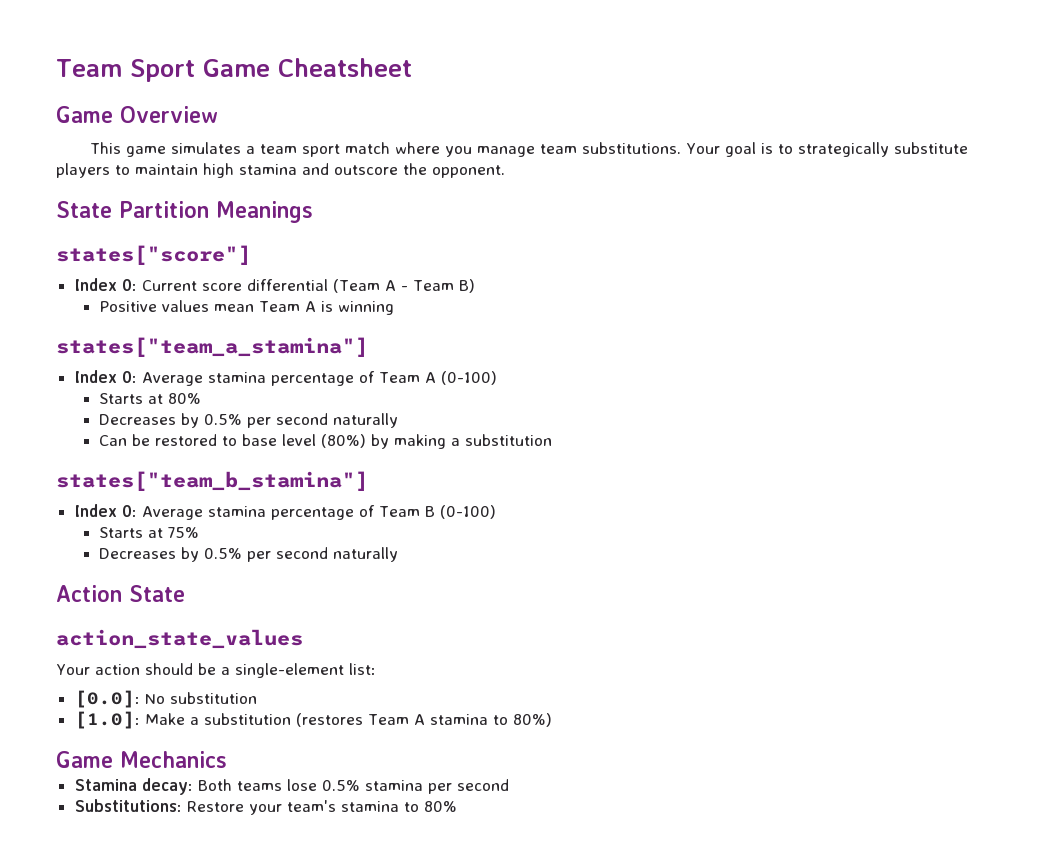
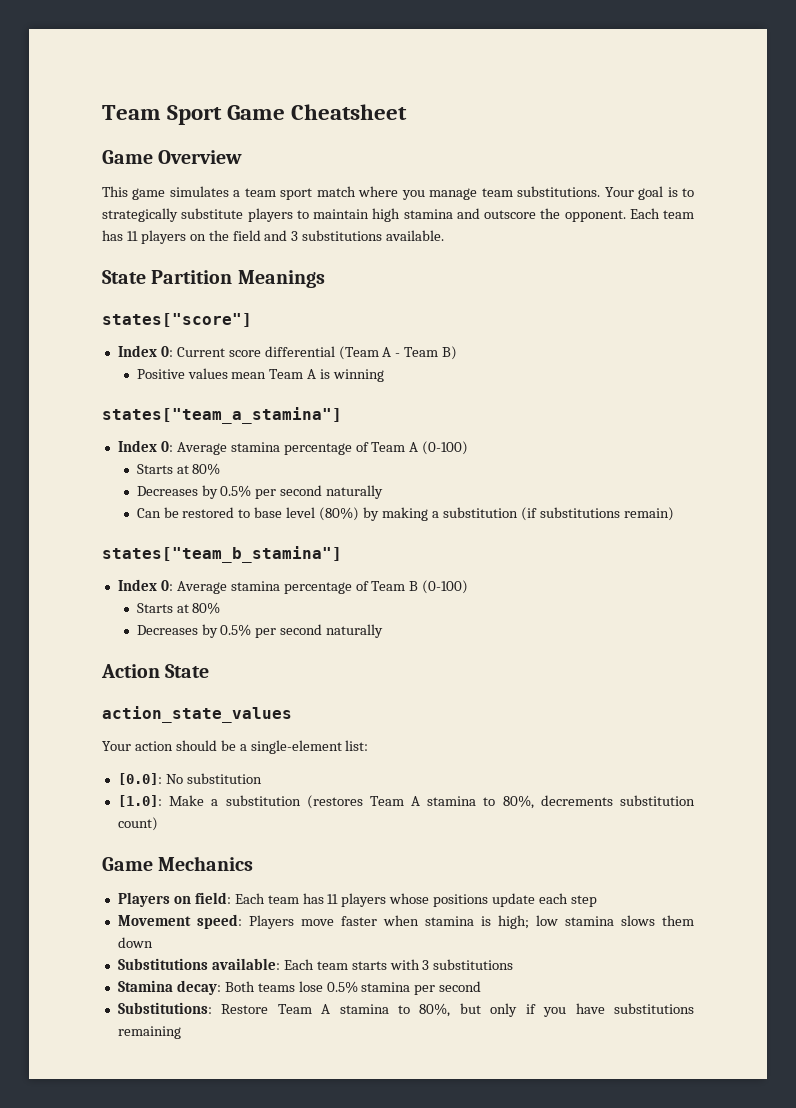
(505, 171) none -> [629,208,694,219] [102,230,445,244] Each team has 11 players on the field and 3 substitutions available.
(553, 440) none -> [520,507,674,521] (if substitutions remain)
[168,527,200,538] 75% -> [192,602,221,614] 80%
[512,713,552,727] [56,751,227,768] 80%) // Game Mechanics -> [502,795,695,809] [117,817,158,831] [102,856,254,871] [117,892,597,907] [117,914,694,929] [117,937,153,948] [117,958,514,970] 80%, decrements substitution count) // Game Mechanics // Players on field: Each team has 11 players whose positions update each step // Movement speed: Players move faster when stamina is high; low stamina slows them down // Substitutions available: Each team starts with 3 substitutions
[248,800,457,815] your team's stamina to 80% -> [277,1003,695,1017] [117,1026,181,1039] Team A stamina to 80%, but only if you have substitutions remaining

